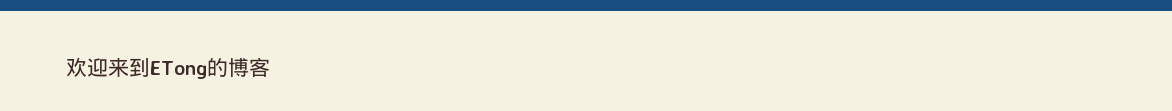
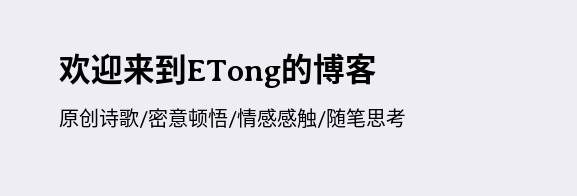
(270, 67) none -> [59,108,406,129] // 原创诗歌/密意顿悟/情感感触/随笔思考

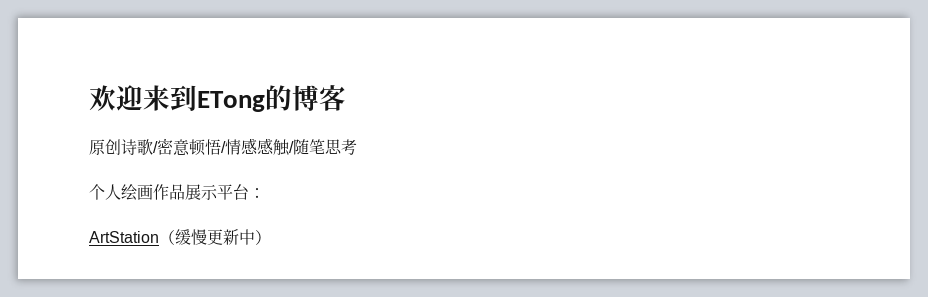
(406, 118) none -> [89,184,265,201] [89,229,271,245] // 个人绘画作品展示平台： // ArtStation（缓慢更新中）

